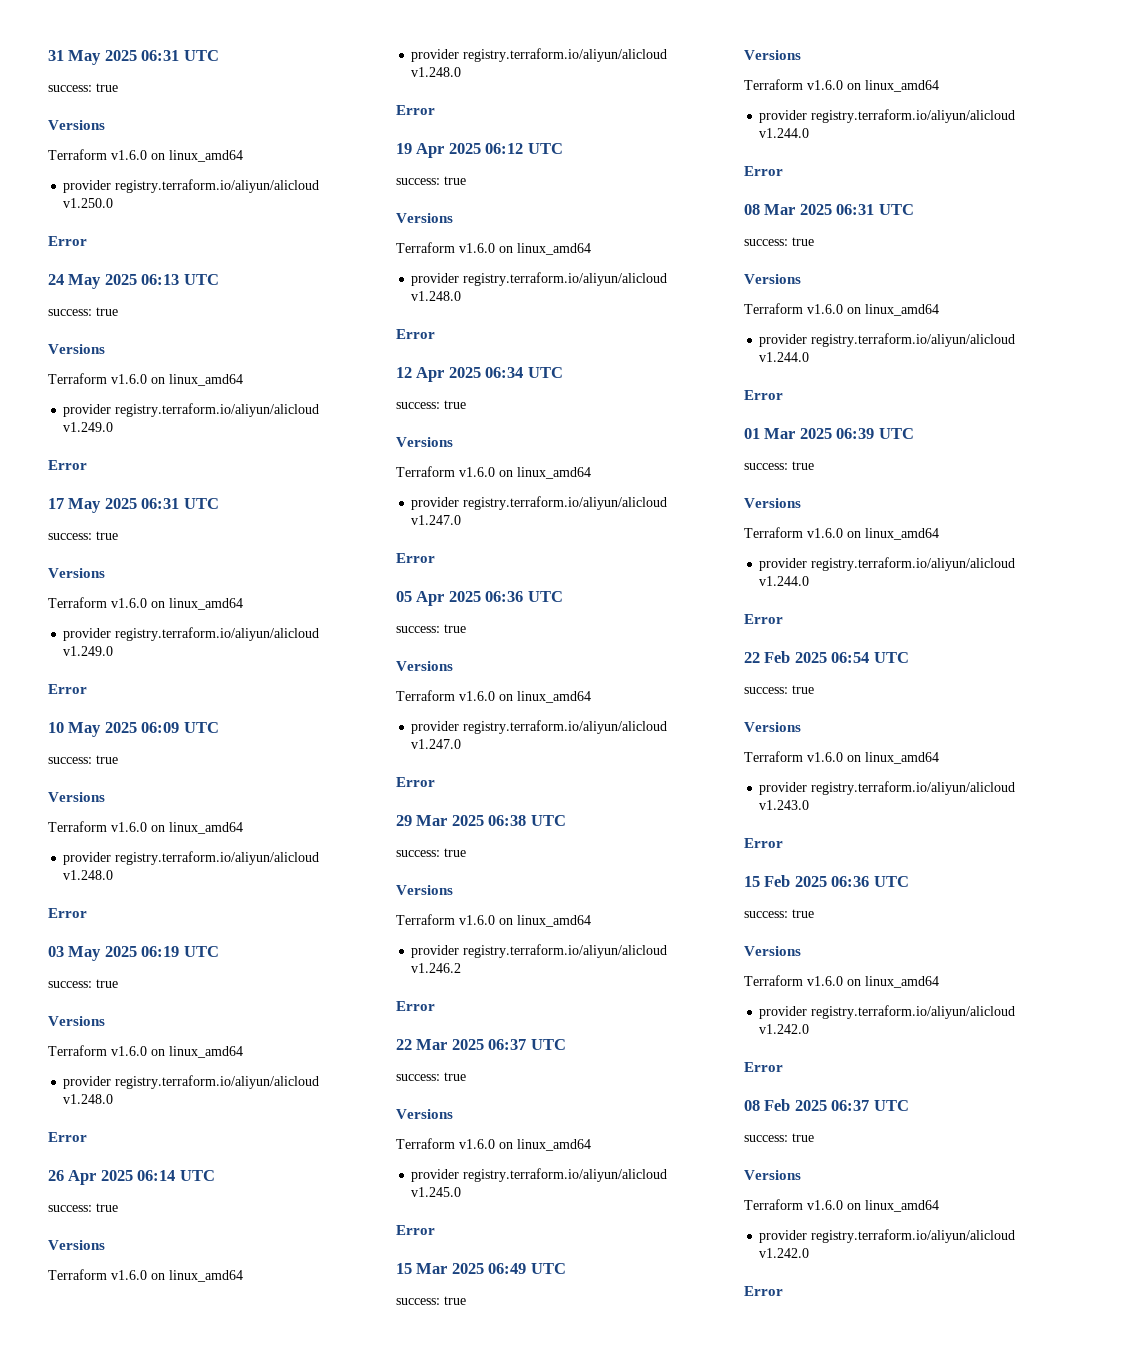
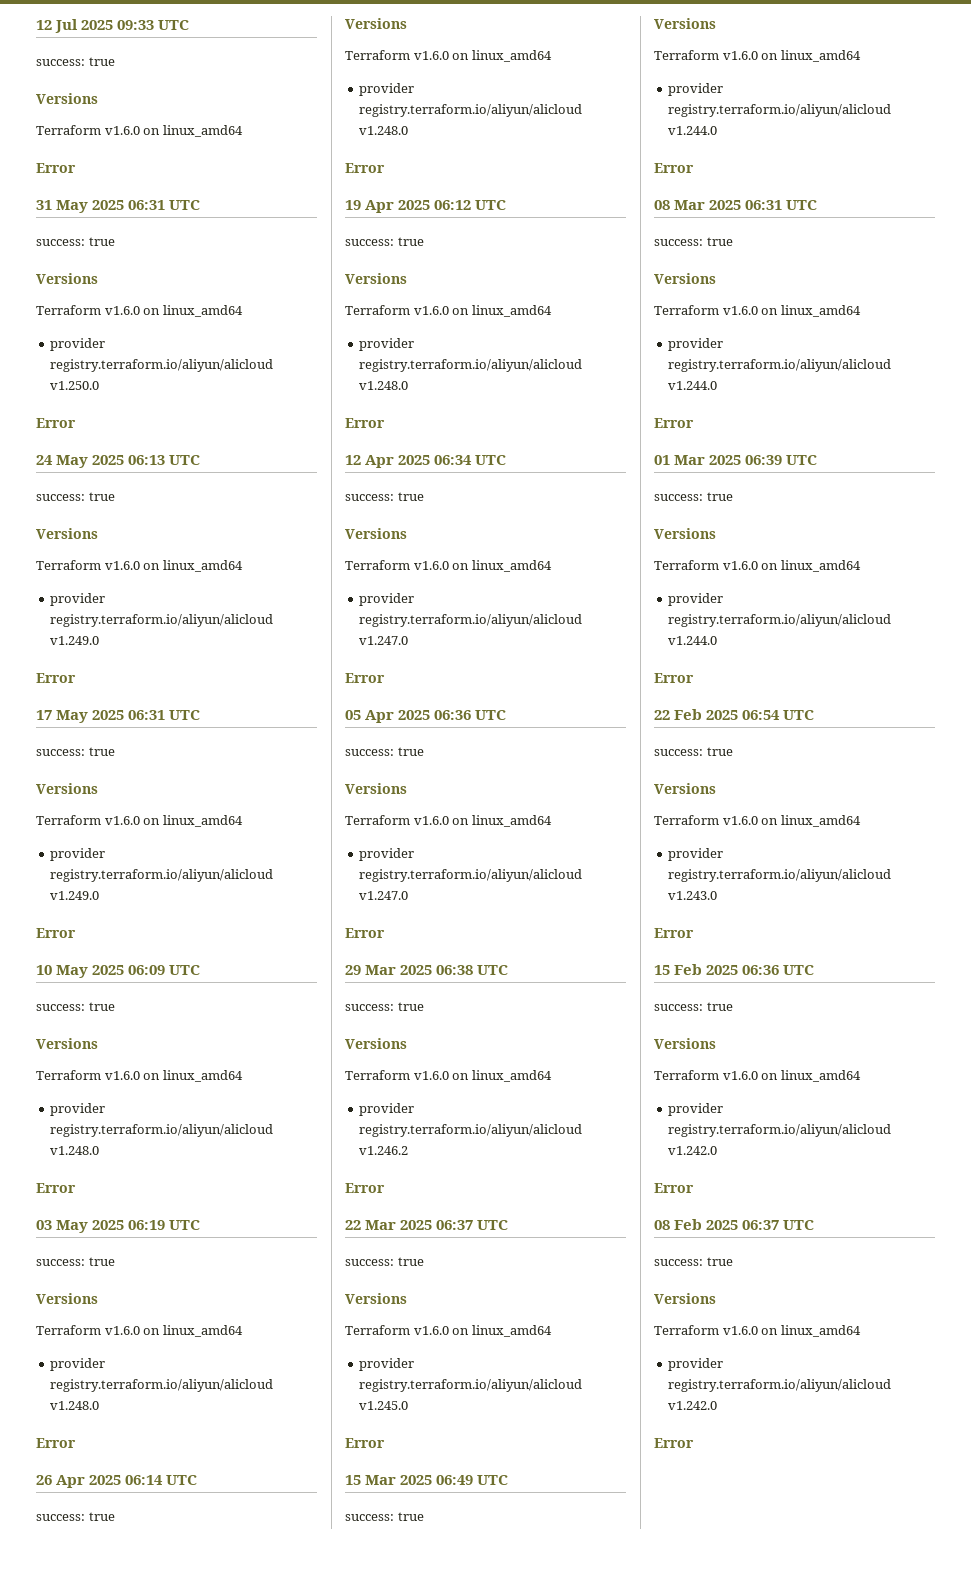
(48, 55) none -> [36,19,190,33] [36,57,115,66] [36,93,98,104] [36,125,243,137] [36,163,76,173] 12 Jul 2025 09:33 UTC // success: true // Versions // Terraform v1.6.0 on linux_amd64 // Error //

